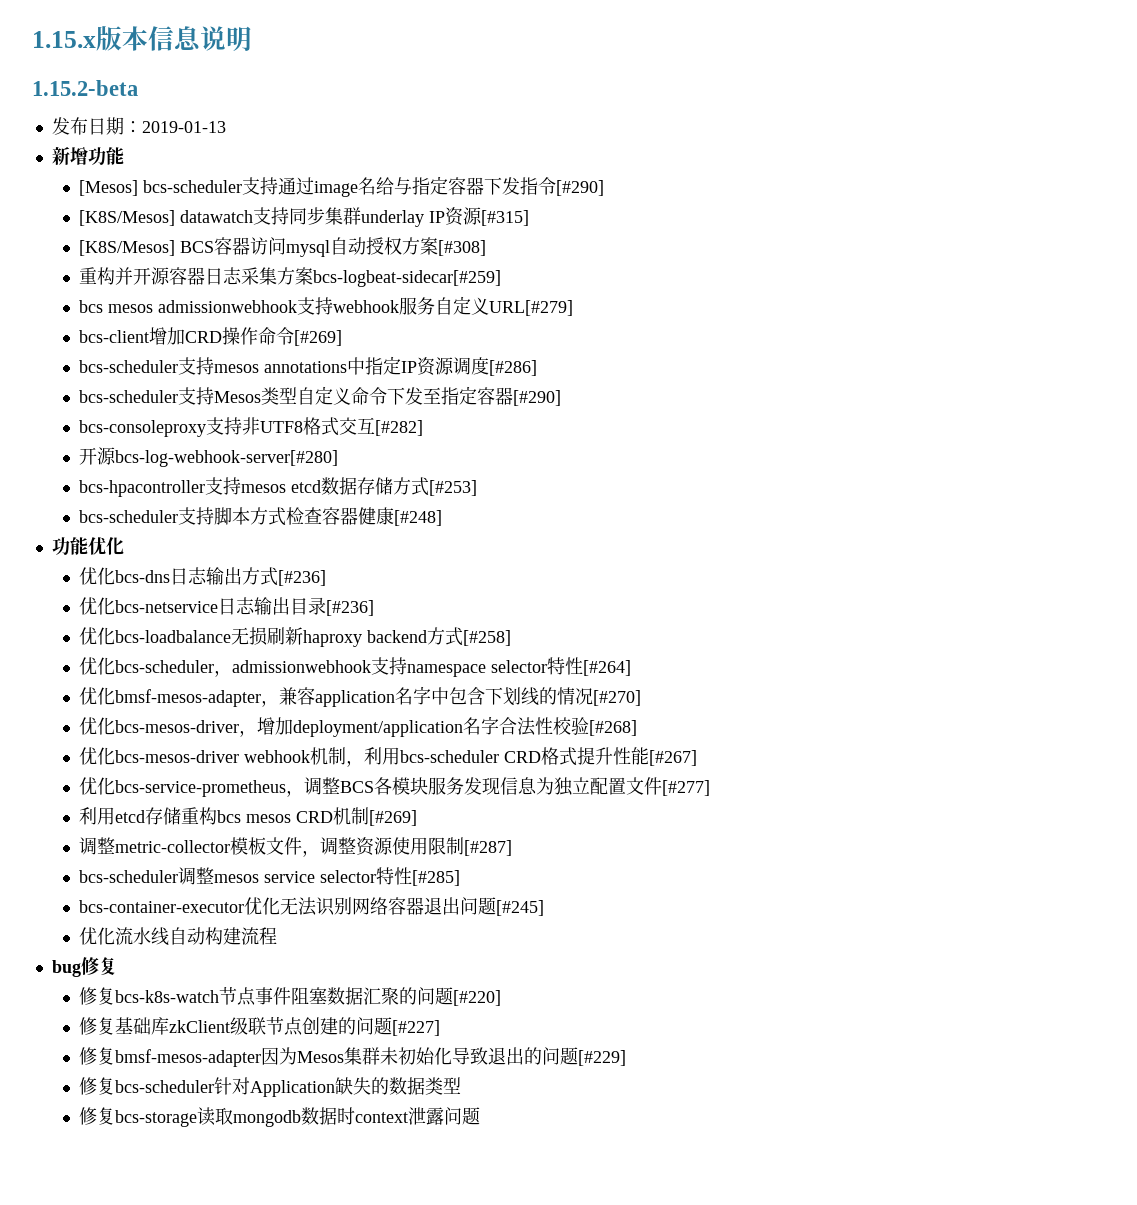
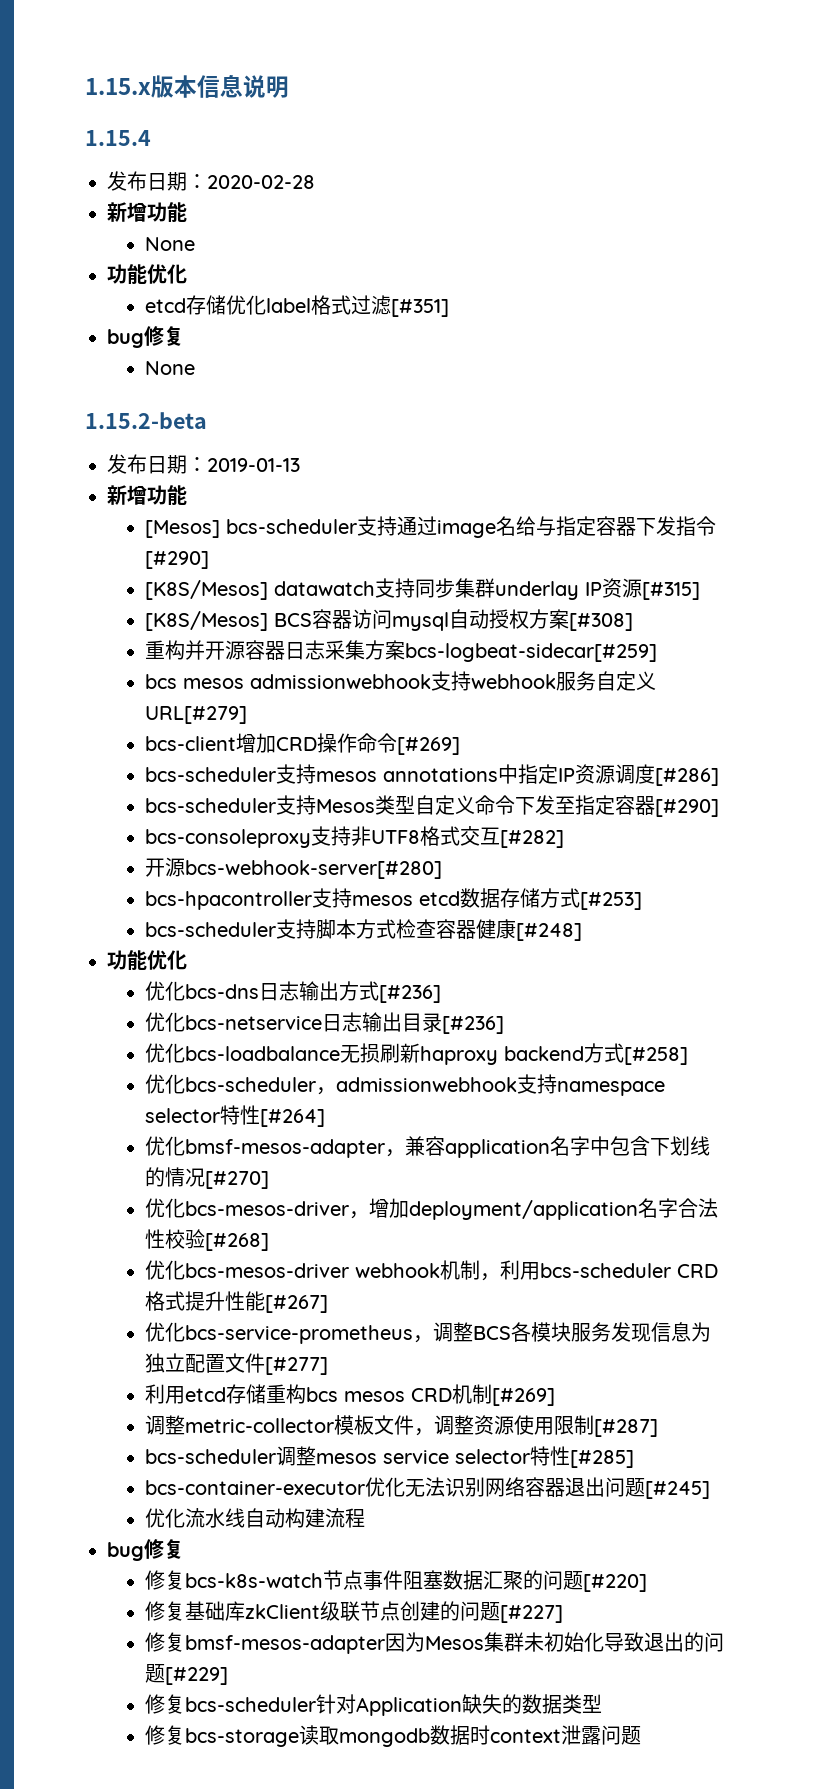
(252, 38) none -> [85,130,151,146] [107,171,315,191] [107,202,187,222] [145,237,196,251] [107,264,187,284] [145,295,450,317] [107,326,184,348] [145,361,196,375] // 1.15.4 // 发布日期：2020-02-28 // 新增功能 // None // 功能优化 // etcd存储优化label格式过滤[#351] // bug修复 // None
[114,450,338,467] bcs-log-webhook-server[#280] -> [185,860,443,879] bcs-webhook-server[#280]

